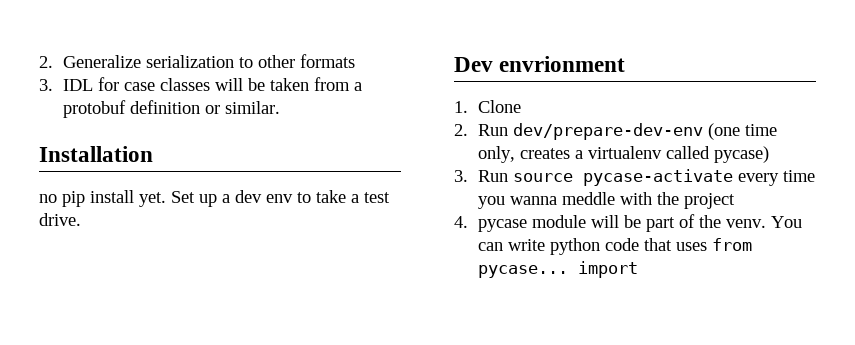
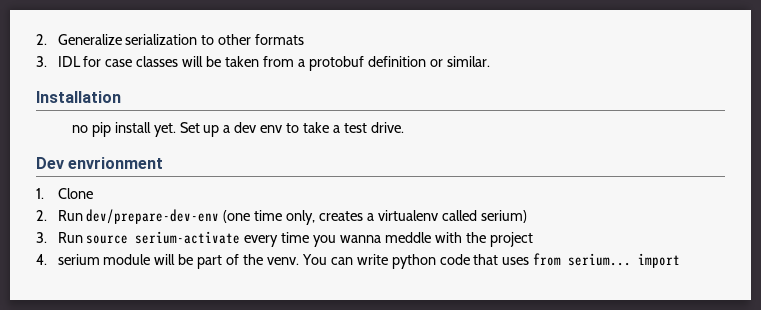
[714,146,770,163] pycase) -> [480,210,527,223] serium)
[583,169,734,186] pycase-activate -> [135,231,241,244] serium-activate
[478,219,528,232] pycase -> [57,254,100,265] serium
[478,265,569,278] pycase... -> [568,253,632,266] serium...

